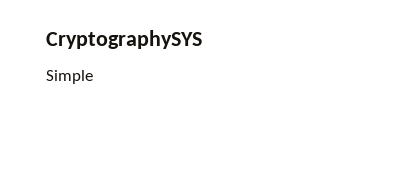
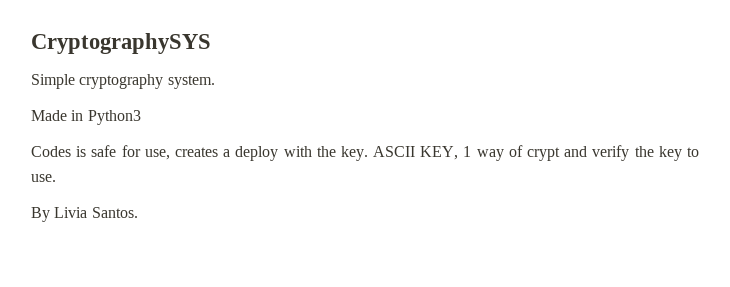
(93, 77) none -> [79,74,215,89] [31,110,141,125] [31,145,699,161] [31,174,56,182] [31,207,138,222] cryptography system. // Made in Python3 // Codes is safe for use, creates a deploy with the key. ASCII KEY, 1 way of crypt and verify the key to use. // By Livia Santos.

